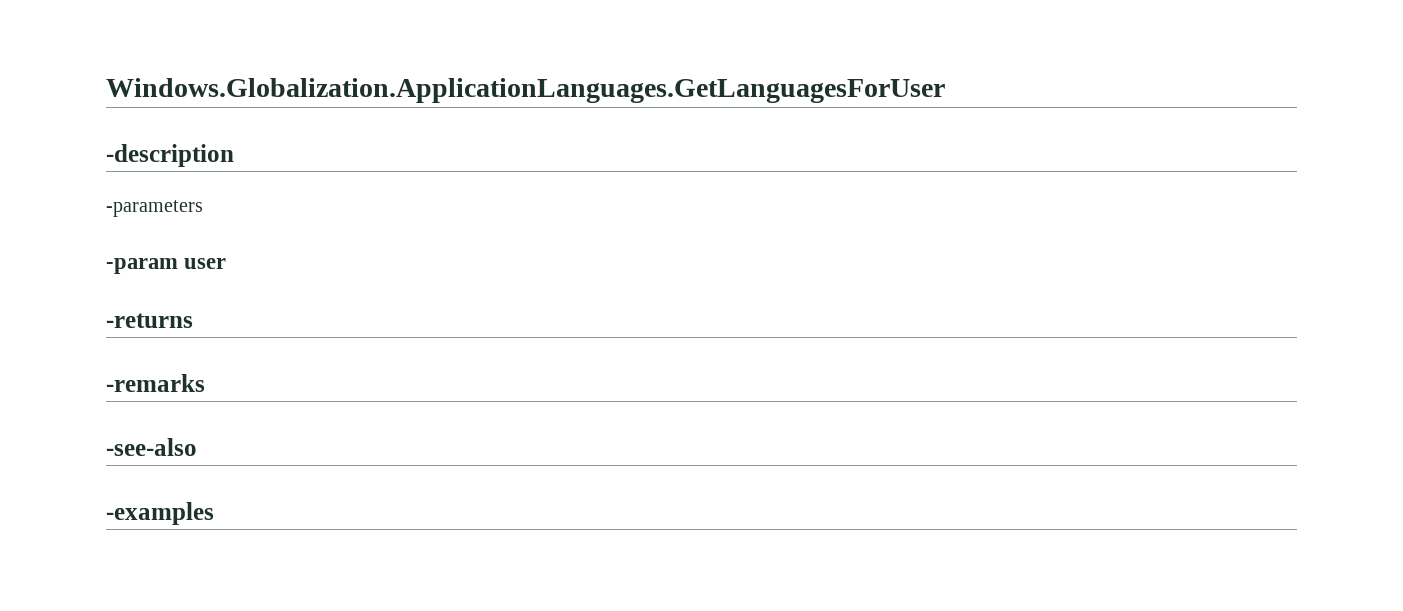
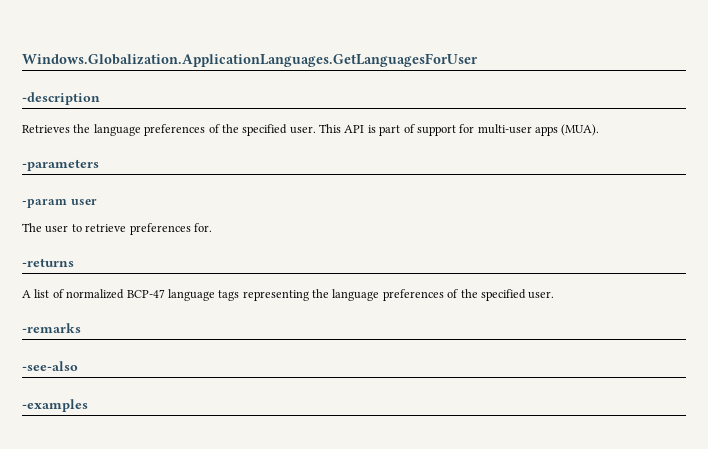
[106,200,203,217] [106,258,227,274] [106,313,193,328] -parameters // -param user // -returns -> [22,124,600,136] [22,159,99,171] [22,199,97,208] [22,223,212,235] [22,258,74,267] [22,289,555,301] Retrieves the language preferences of the specified user. This API is part of support for multi-user apps (MUA). // -parameters // -param user // The user to retrieve preferences for. // -returns // A list of normalized BCP-47 language tags representing the language preferences of the specified user.

